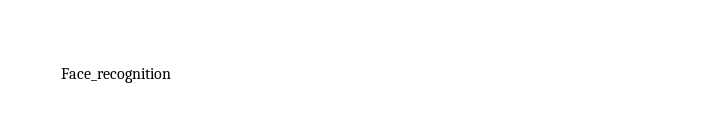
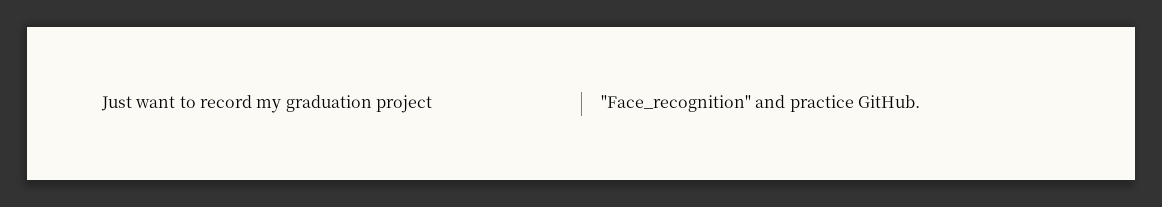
[61,68,171,83] Face_recognition -> [101,95,920,113] Just want to record my graduation project "Face_recognition" and practice GitHub.

